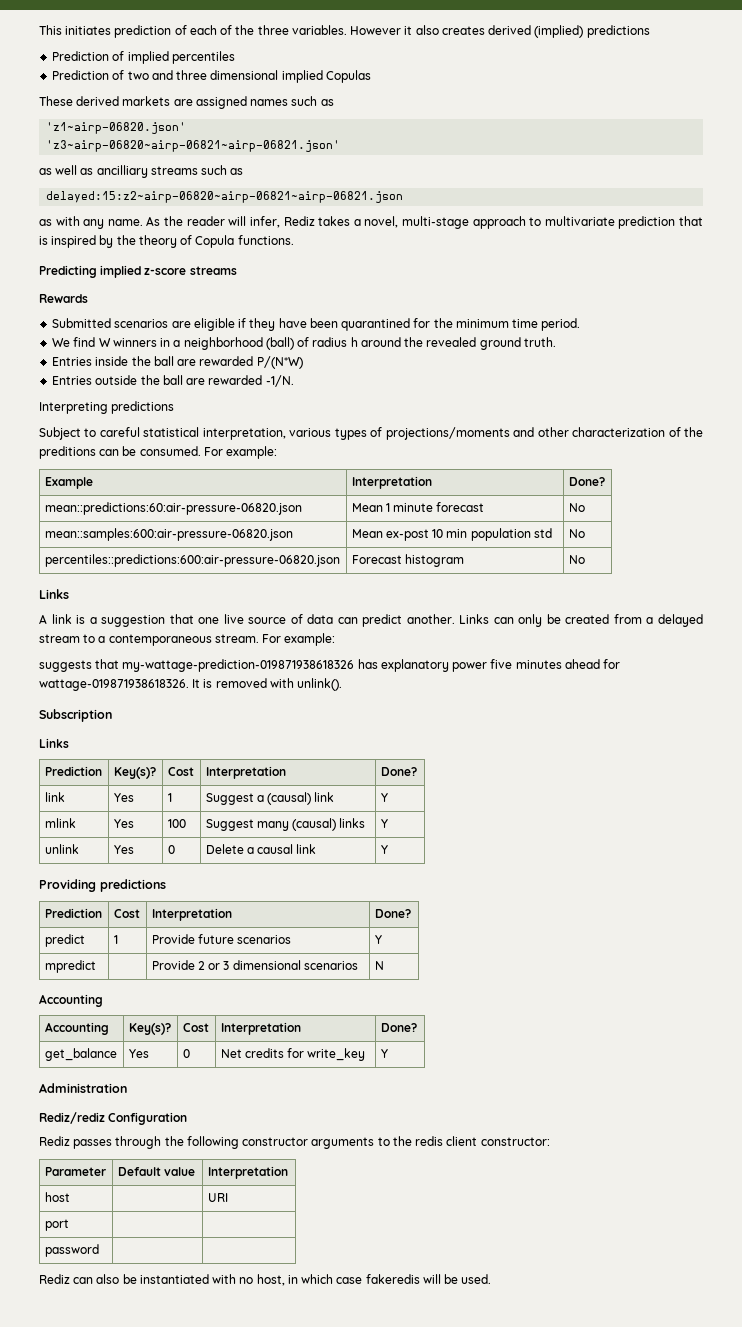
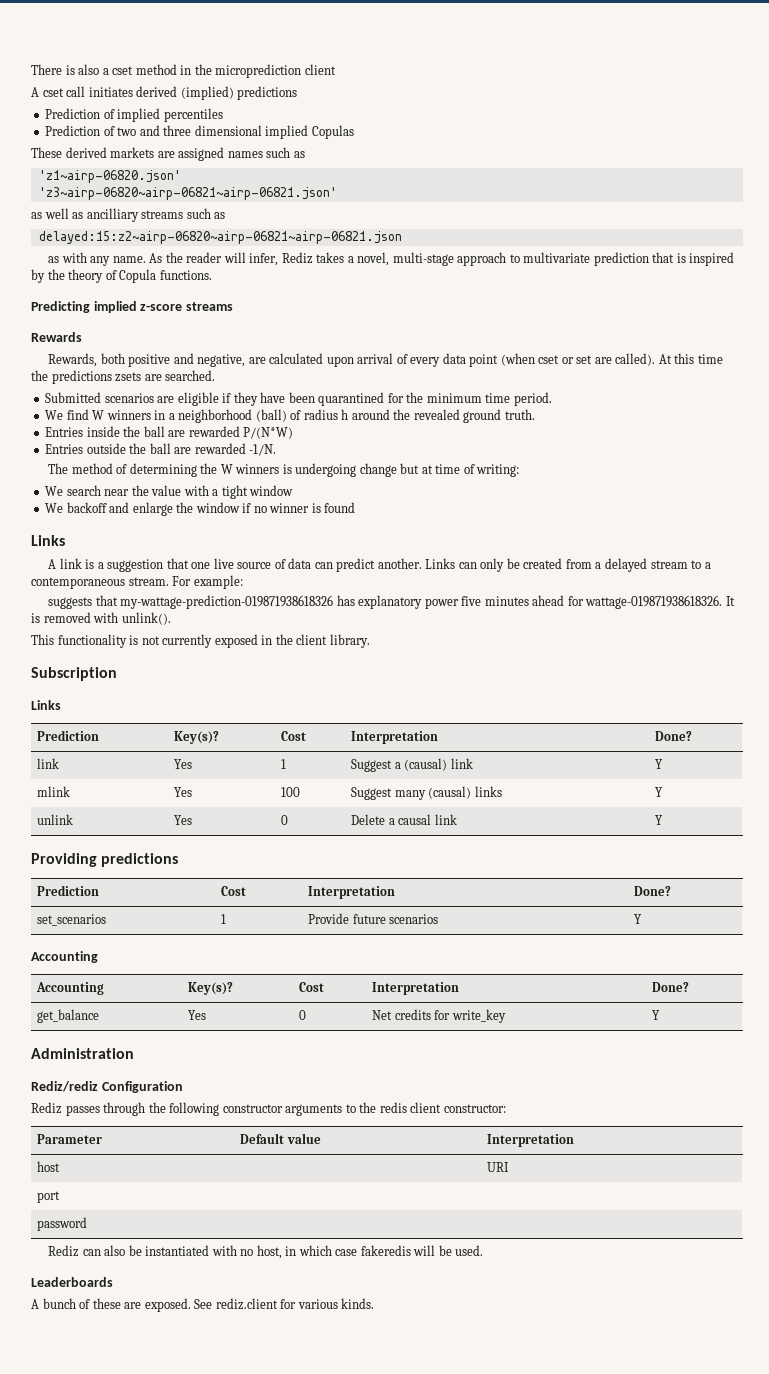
[39,25,485,38] This initiates prediction of each of the three variables. However it also creates -> [31,64,336,78] [31,86,133,97] There is also a cset method in the microprediction client // A cset call initiates
(88, 298) none -> [48,353,723,367] [31,370,216,384] // Rewards, both positive and negative, are calculated upon arrival of every data point (when cset or set are called). At this time the predictions zsets are searched.
[39,401,175,414] [39,427,703,440] [39,446,278,459] [44,477,93,489] [351,476,432,489] [568,477,605,486] [44,502,302,515] [351,502,485,512] [568,503,585,512] [44,528,293,541] [351,528,552,541] [568,529,585,538] [44,554,340,567] [351,554,464,567] [568,555,585,564] Interpreting predictions // Subject to careful statistical interpretation, various types of projections/moments and other characterization of the preditions can be consumed. For example: // Example | Interpretation | Done? // mean::predictions:60:air-pressure-06820.json | Mean 1 minute forecast | No // mean::samples:600:air-pressure-06820.json | Mean ex-post 10 min population std | No // percentiles::predictions:600:air-pressure-06820.json | Forecast histogram | No -> [48,463,520,477] [45,485,294,499] [45,502,356,516] The method of determining the W winners is undergoing change but at time of writing: // We search near the value with a tight window // We backoff and enlarge the window if no winner is found
(343, 684) none -> [31,634,370,648] // This functionality is not currently exposed in the client library.
[44,934,85,947] predict -> [37,914,107,926] set_scenarios
[44,960,96,973] [151,960,358,970] [374,961,384,970] // mpredict | | Provide 2 or 3 dimensional scenarios | N -> (643, 919) none
(492, 1279) none -> [31,1277,113,1287] [31,1298,375,1312] // Leaderboards // A bunch of these are exposed. See rediz.client for various kinds.

